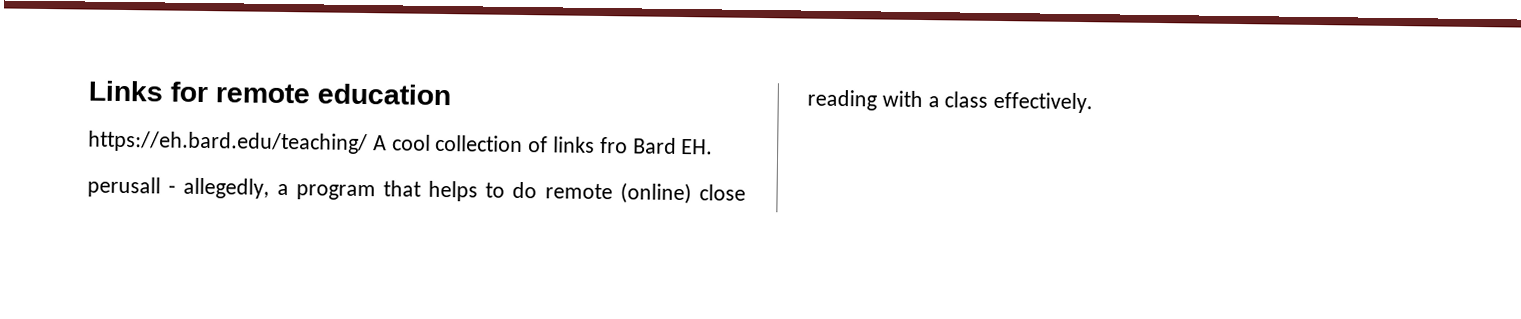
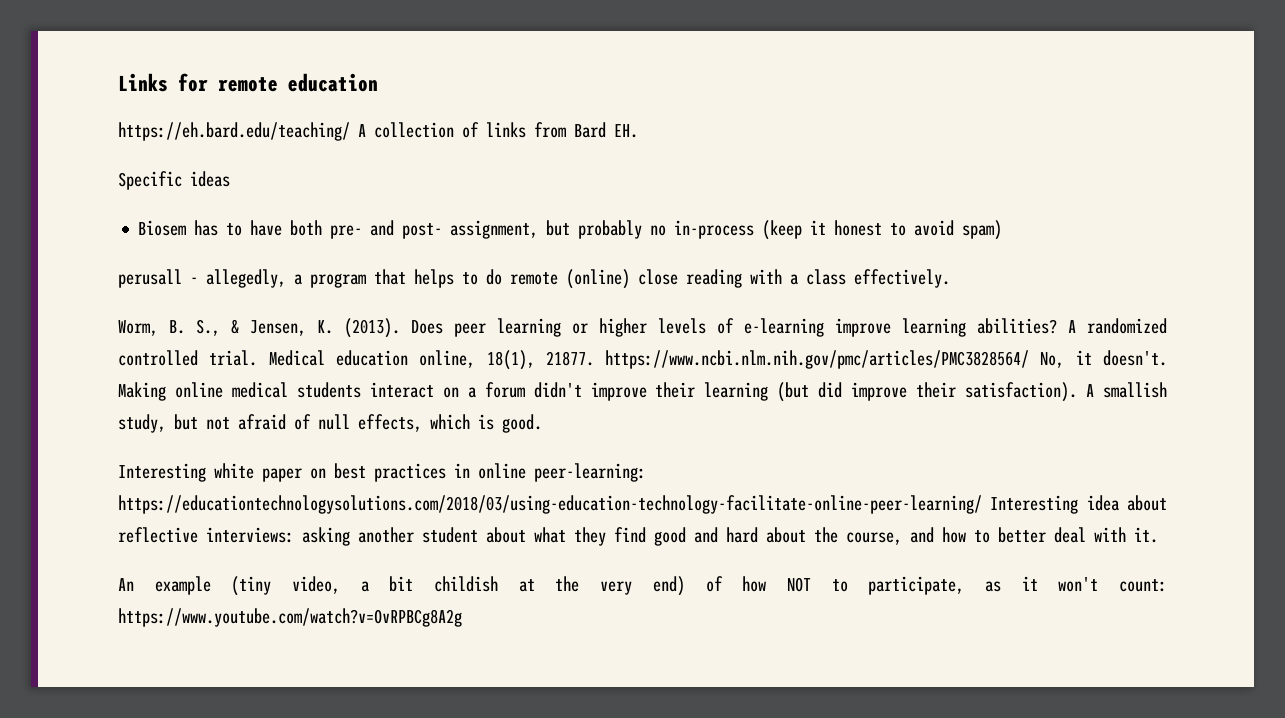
[391,134,431,151] cool -> (366, 130) none
[599,136,628,154] fro -> [534,122,566,138] from
(714, 147) none -> [118,171,230,190] [138,220,1003,240] // Specific ideas // Biosem has to have both pre- and post- assignment, but probably no in-process (keep it honest to avoid spam)
(1094, 102) none -> [118,318,1167,338] [118,350,1167,370] [118,382,1168,402] [118,414,542,433] [118,463,646,482] [118,495,1167,514] [118,527,1158,546] [118,576,1168,596] [118,608,462,627] // Worm, B. S., & Jensen, K. (2013). Does peer learning or higher levels of e-learning improve learning abilities? A randomized controlled trial. Medical education online, 18(1), 21877. https://www.ncbi.nlm.nih.gov/pmc/articles/PMC3828564/ No, it doesn't. Making online medical students interact on a forum didn't improve their learning (but did improve their satisfaction). A smallish study, but not afraid of null effects, which is good. // Interesting white paper on best practices in online peer-learning: https://educationtechnologysolutions.com/2018/03/using-education-technology-facilitate-online-peer-learning/ Interesting idea about reflective interviews: asking another student about what they find good and hard about the course, and how to better deal with it. // An example (tiny video, a bit childish at the very end) of how NOT to participate, as it won't count: https://www.youtube.com/watch?v=OvRPBCg8A2g

